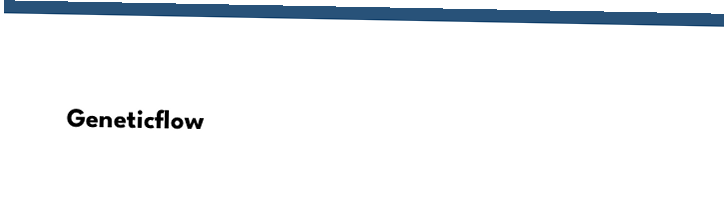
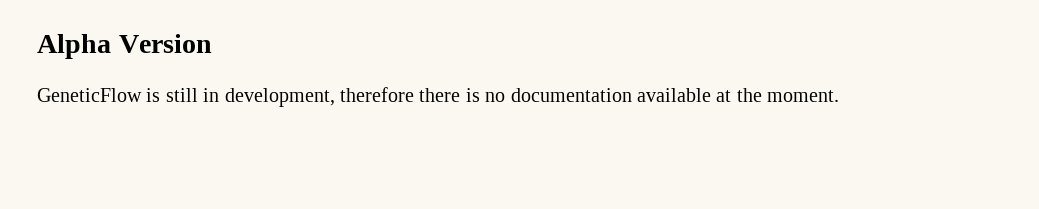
[66,107,205,131] Geneticflow -> [37,34,212,59] [37,87,840,107] Alpha Version // GeneticFlow is still in development, therefore there is no documentation available at the moment.

